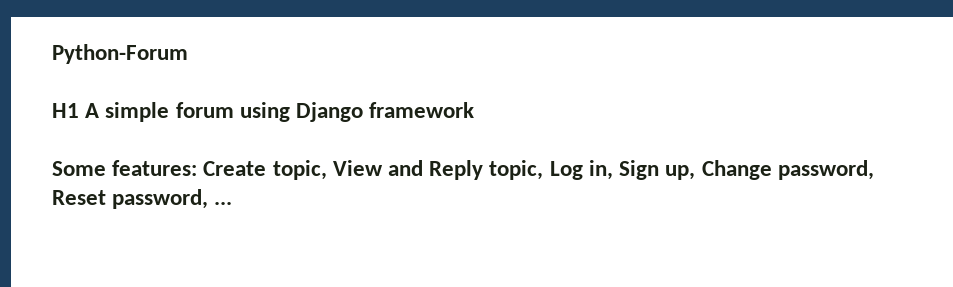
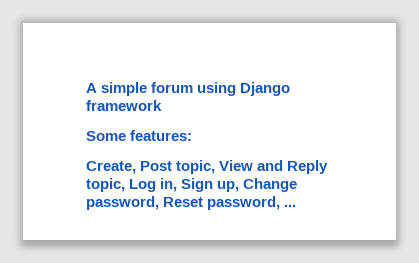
[52,44,188,64] [52,103,79,118] Python-Forum // H1 -> (86, 88) none
[203,161,267,176] Create -> [86,161,173,174] // Create, Post

